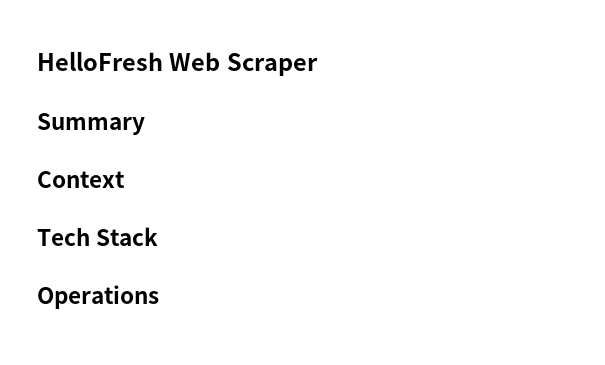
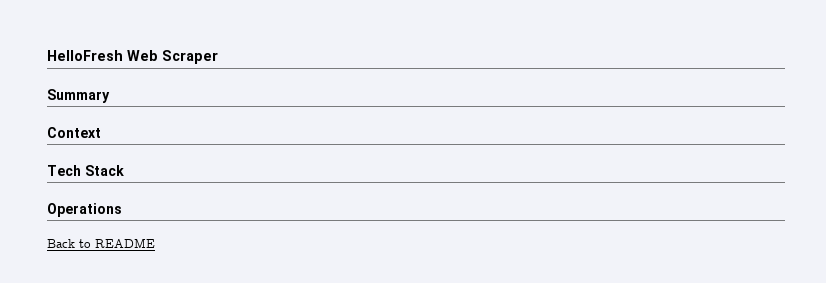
(159, 297) none -> [47,238,155,248] // Back to README

